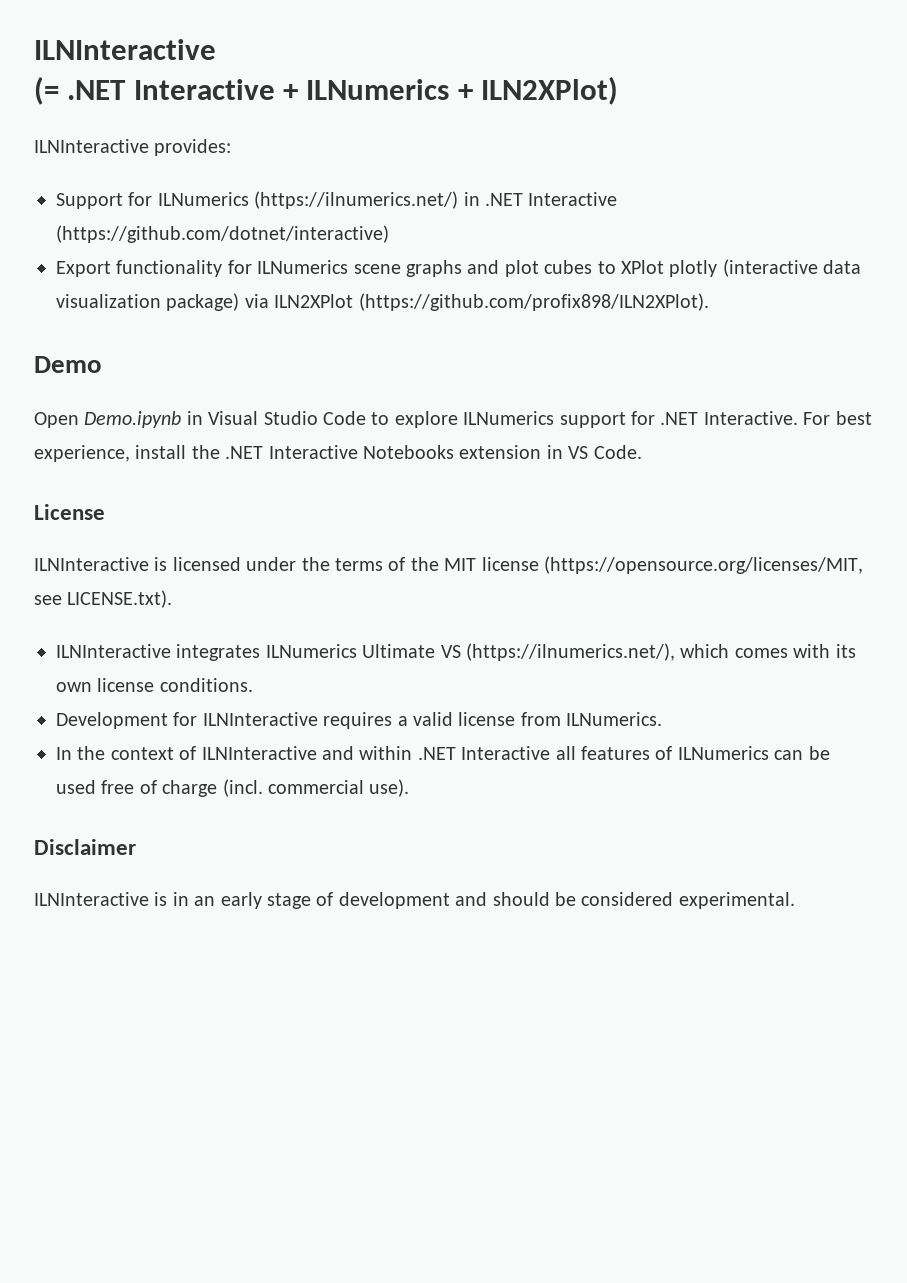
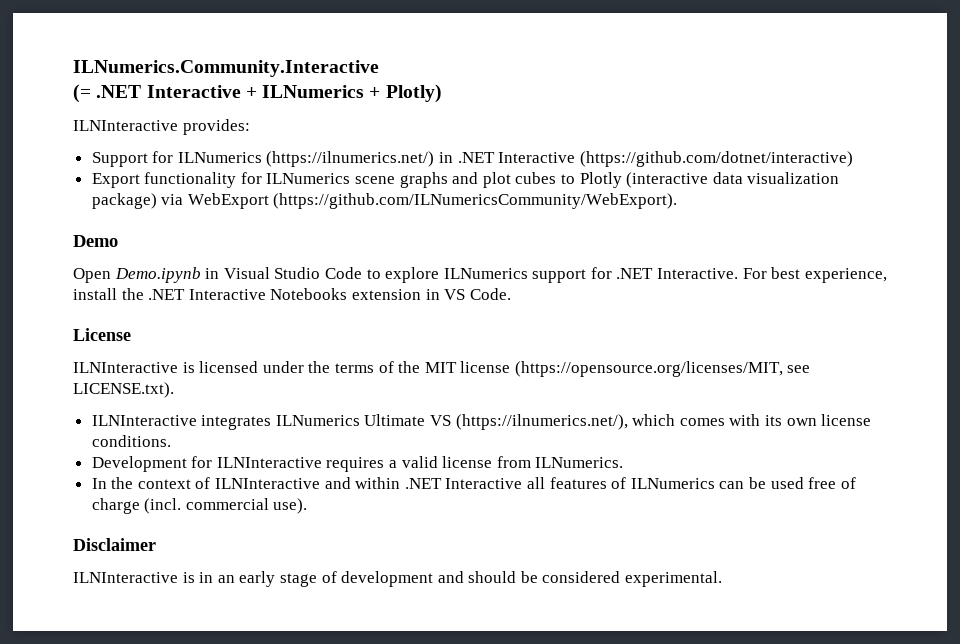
[34,39,216,60] ILNInteractive -> [73,60,379,77] ILNumerics.Community.Interactive
[481,76,619,105] ILN2XPlot) -> [385,84,442,103] Plotly)
[620,260,718,277] XPlot plotly -> [579,172,622,188] Plotly
[274,293,709,311] ILN2XPlot (https://github.com/profix898/ILN2XPlot). -> [187,193,678,209] WebExport (https://github.com/ILNumericsCommunity/WebExport).

